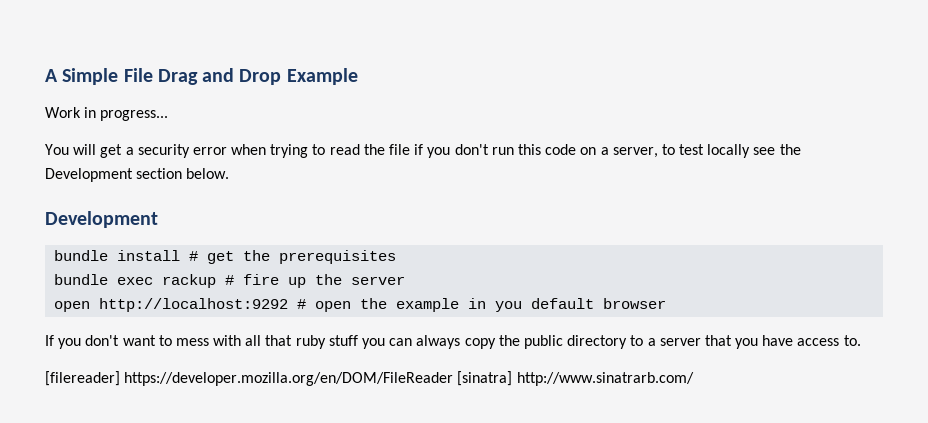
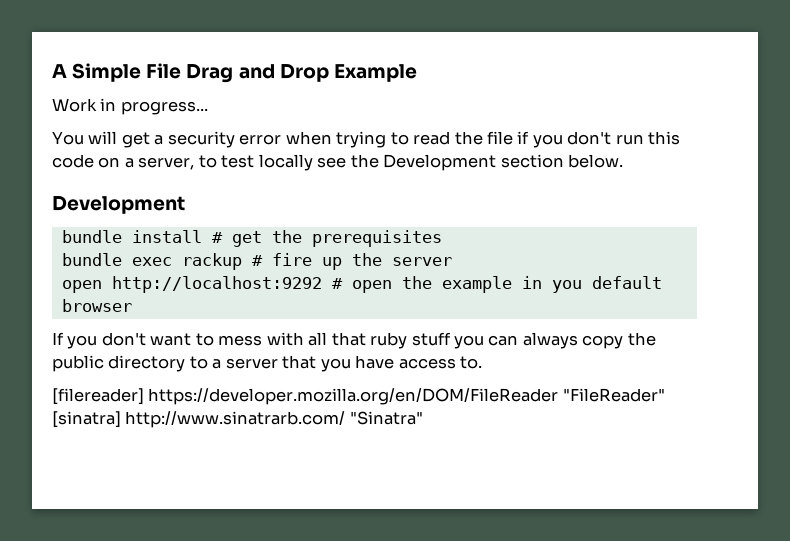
(454, 379) none -> [562,388,665,402] "FileReader"
(694, 379) none -> [349,411,423,425] "Sinatra"

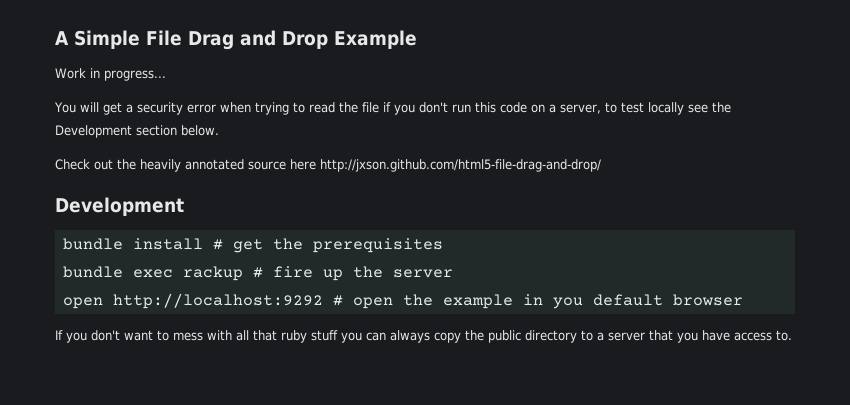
(624, 161) none -> [55,159,601,172] // Check out the heavily annotated source here http://jxson.github.com/html5-file-drag-and-drop/
[52,388,665,405] [52,411,423,428] // [filereader] https://developer.mozilla.org/en/DOM/FileReader "FileReader" [sinatra] http://www.sinatrarb.com/ "Sinatra" -> (792, 335) none

